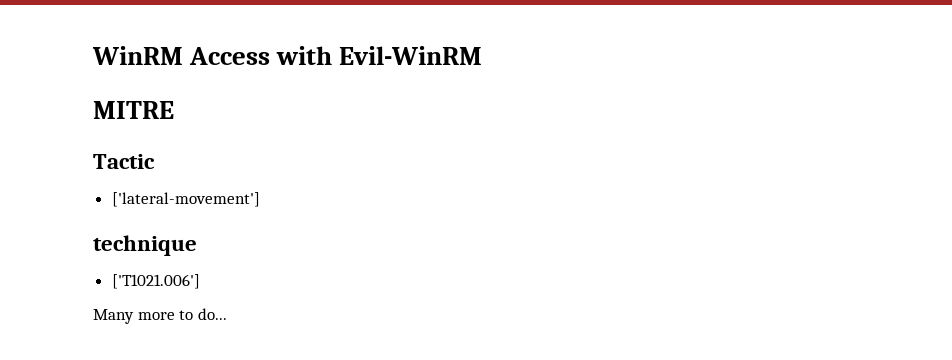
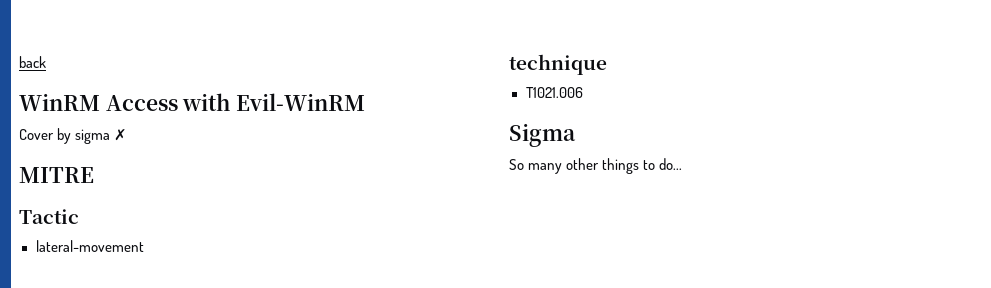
(92, 55) none -> [19,56,46,68] back //
(483, 55) none -> [19,128,128,144] // Cover by sigma ✗
[111,192,260,207] ['lateral-movement'] -> [35,240,144,252] lateral-movement
[111,274,200,289] [93,309,175,324] ['T1021.006'] // Many more -> [525,87,583,98] [509,123,576,147] [509,158,640,174] T1021.006 // Sigma // So many other things

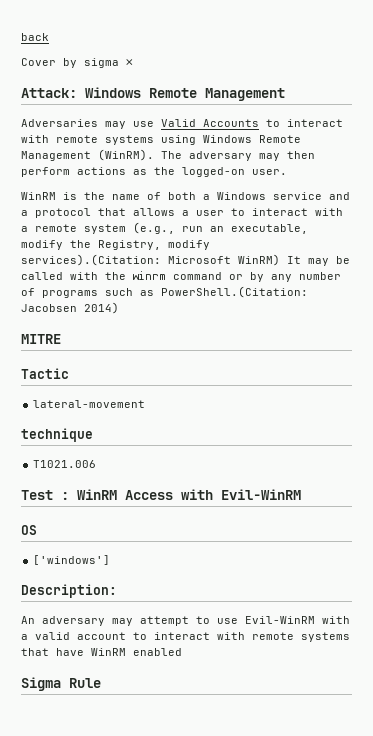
[19,93,366,111] // WinRM Access with Evil-WinRM -> (49, 37) none
(128, 135) none -> [21,87,285,101] [21,119,343,129] [21,135,301,145] [21,149,315,161] [21,167,287,177] [21,192,350,200] [21,208,343,218] [21,222,308,234] [21,240,210,250] [21,254,350,266] [21,271,341,282] [21,286,308,298] [21,302,119,314] // Attack: Windows Remote Management // Adversaries may use Valid Accounts to interact with remote systems using Windows Remote Management (WinRM). The adversary may then perform actions as the logged-on user. // WinRM is the name of both a Windows service and a protocol that allows a user to interact with a remote system (e.g., run an executable, modify the Registry, modify services).(Citation: Microsoft WinRM) It may be called with the winrm command or by any number of programs such as PowerShell.(Citation: Jacobsen 2014)
[509,123,576,147] [509,158,683,174] Sigma // So many other things to do... -> [21,489,301,500] [21,525,37,535] [33,555,111,565] [21,584,117,598] [21,616,350,626] [21,632,350,642] [21,648,182,656] [21,677,101,691] Test : WinRM Access with Evil-WinRM // OS // ['windows'] // Description: // An adversary may attempt to use Evil-WinRM with a valid account to interact with remote systems that have WinRM enabled // Sigma Rule

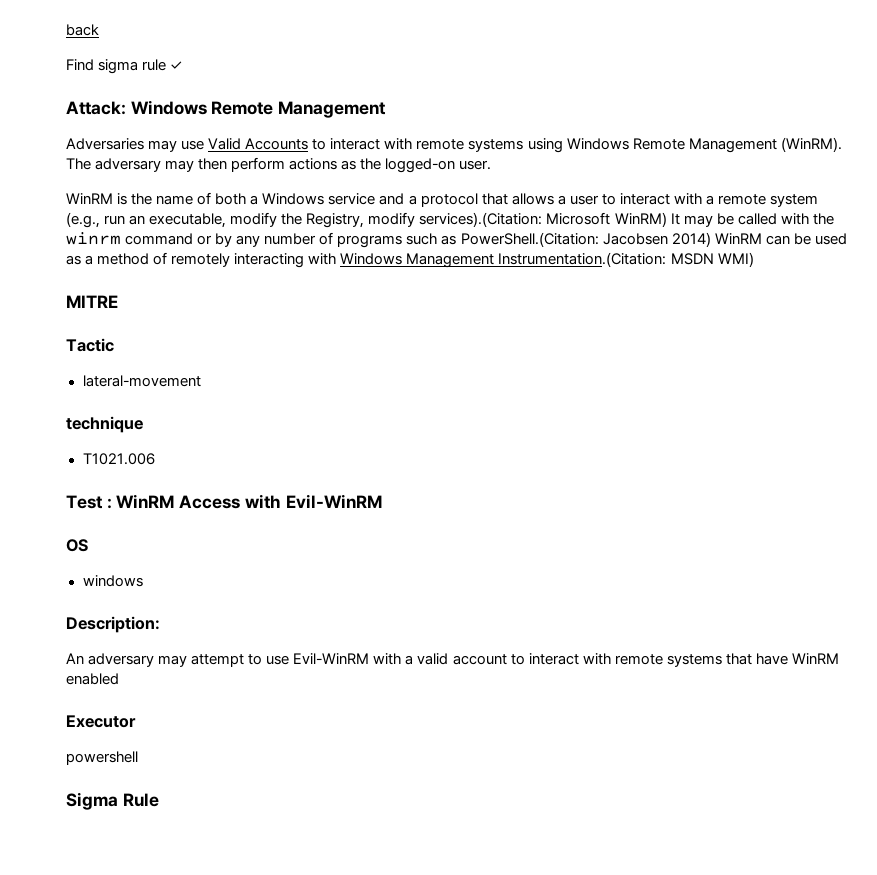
[21,58,133,68] Cover by sigma ✗ -> [66,59,184,74] Find sigma rule ✓
(119, 308) none -> [714,233,847,245] [66,252,754,268] WinRM can be used as a method of remotely interacting with Windows Management Instrumentation.(Citation: MSDN WMI)
[33,555,111,565] ['windows'] -> [82,575,143,587] windows
(182, 652) none -> [66,715,136,728] [66,751,138,765] // Executor // powershell

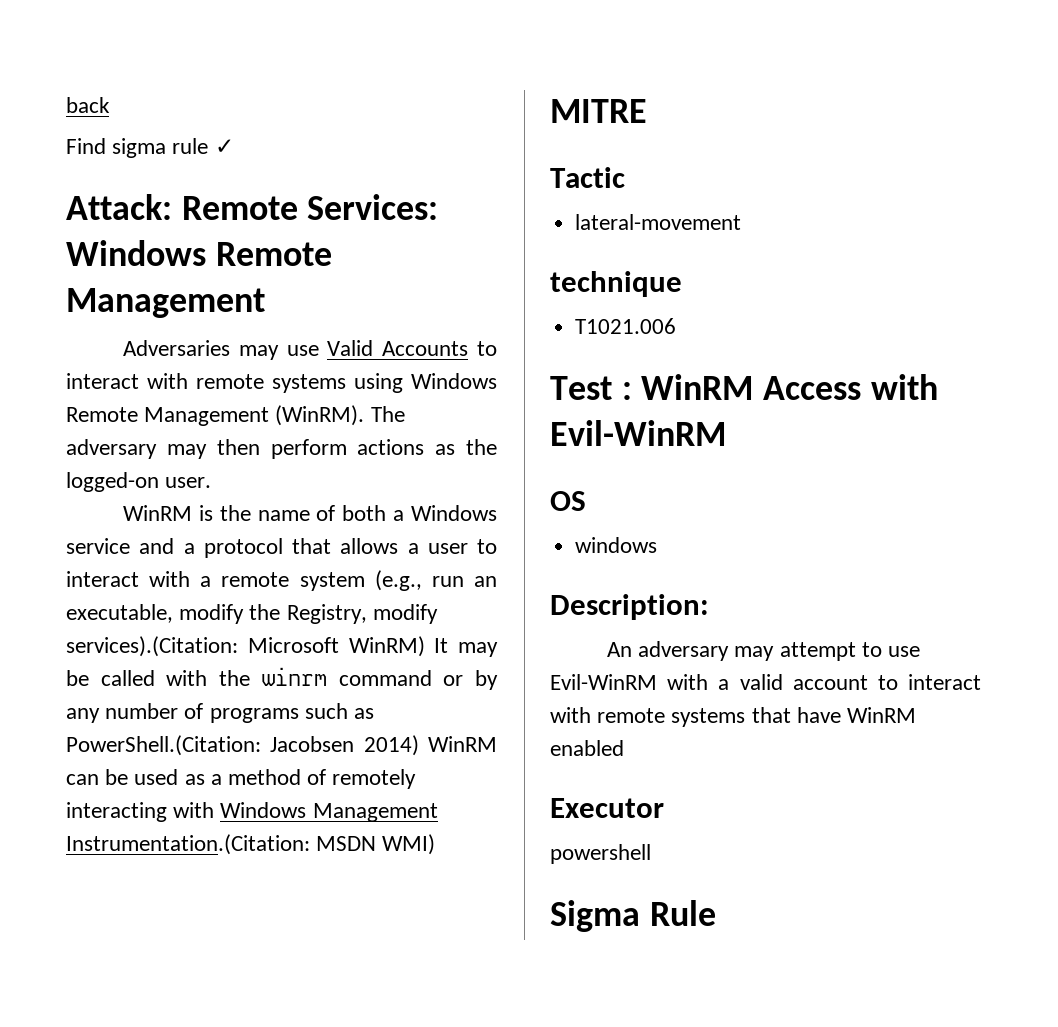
(126, 108) none -> [181,194,439,220] Remote Services:

